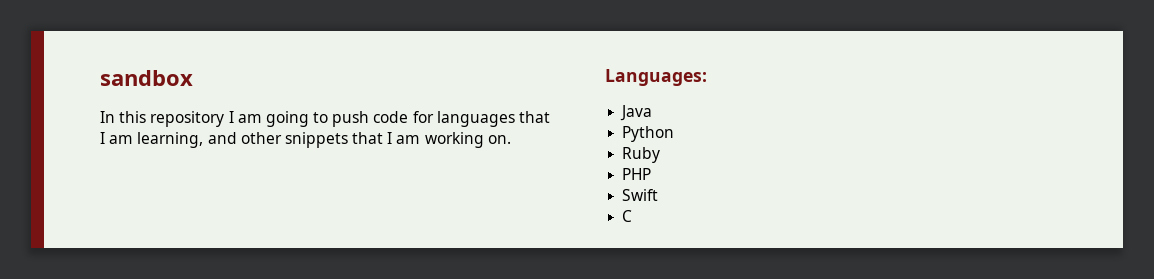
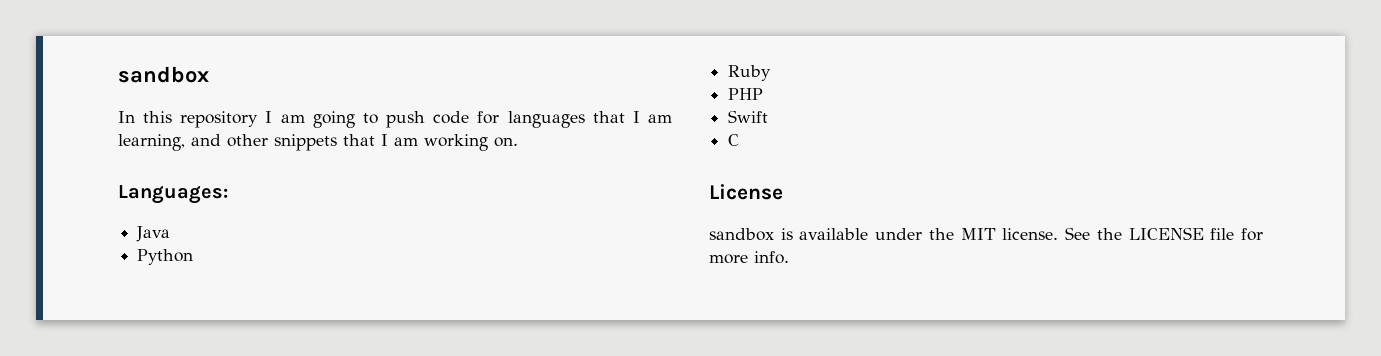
(633, 216) none -> [709,184,783,200] [709,227,1263,241] [709,251,789,264] // License // sandbox is available under the MIT license. See the LICENSE file for more info.

